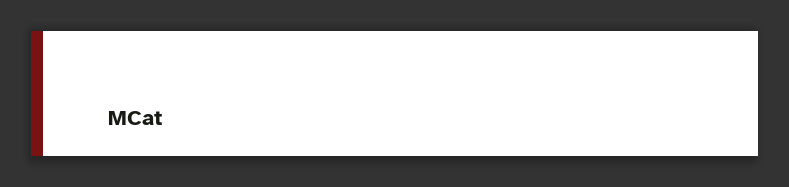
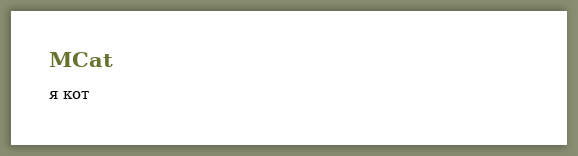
(162, 118) none -> [49,91,89,99] // я кот

